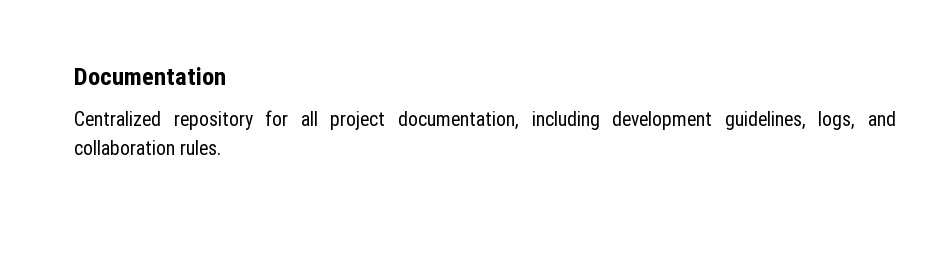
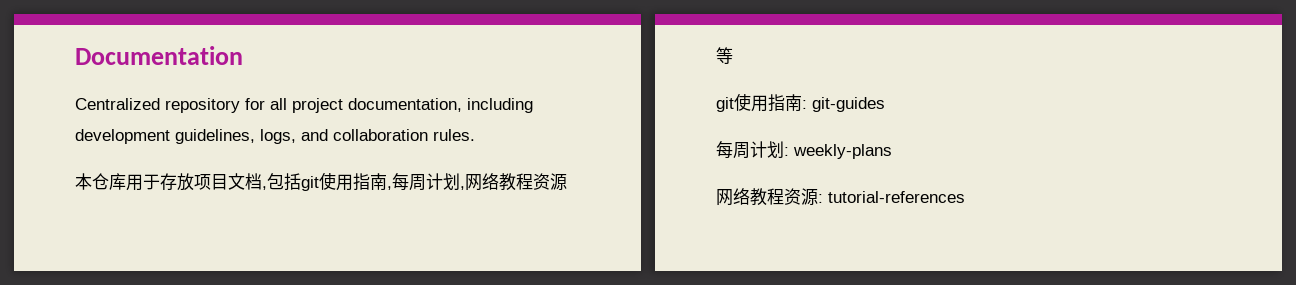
(222, 147) none -> [75,172,567,191] [716,47,733,64] [716,93,885,112] [716,141,892,159] [716,188,965,206] // 本仓库用于存放项目文档,包括git使用指南,每周计划,网络教程资源等 // git使用指南: git-guides // 每周计划: weekly-plans // 网络教程资源: tutorial-references

